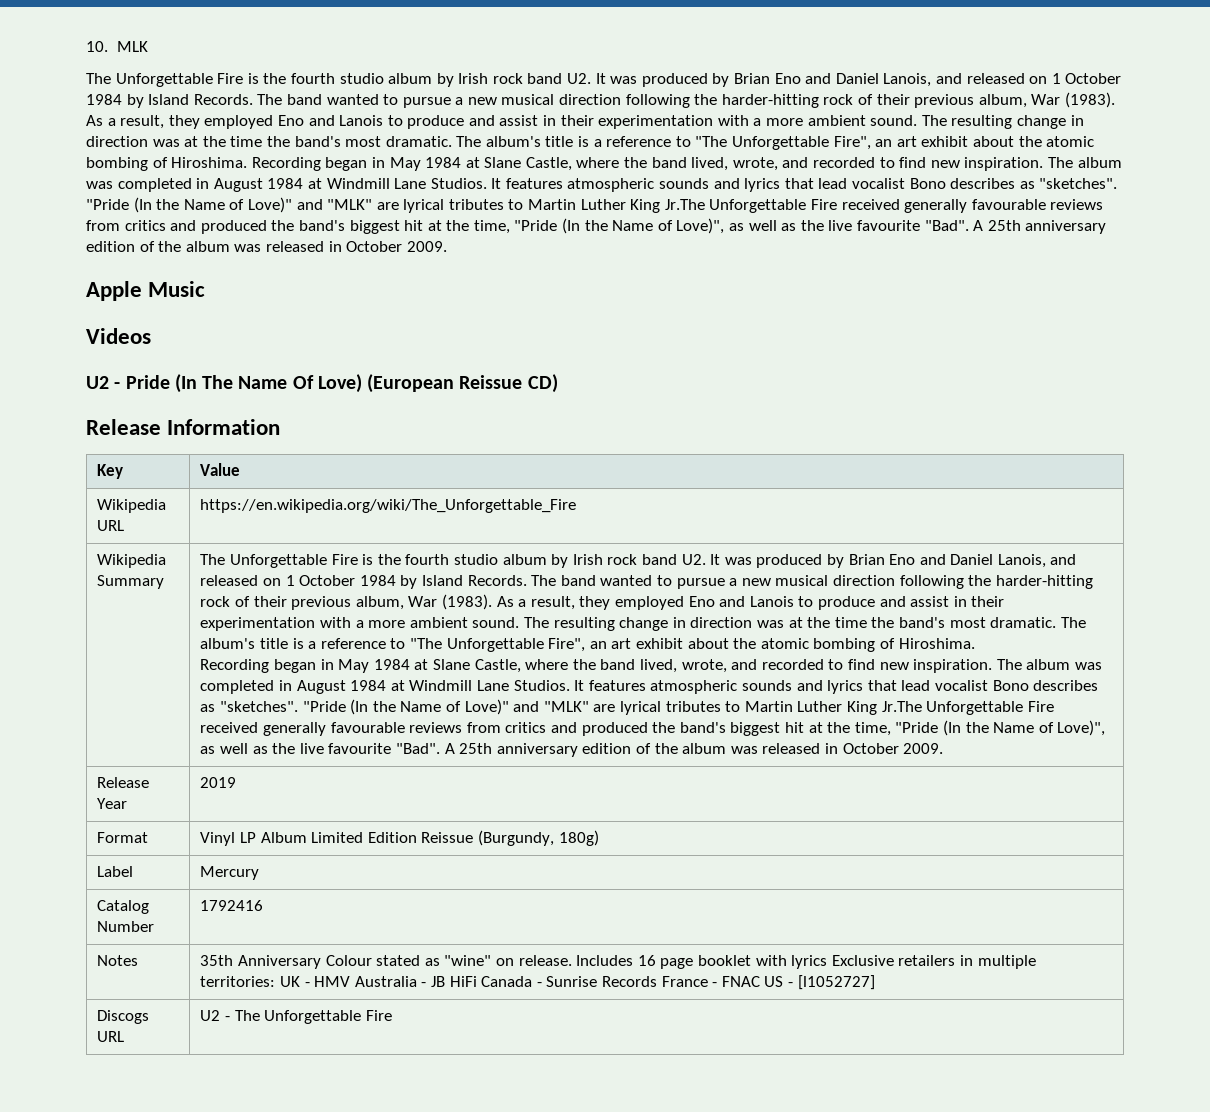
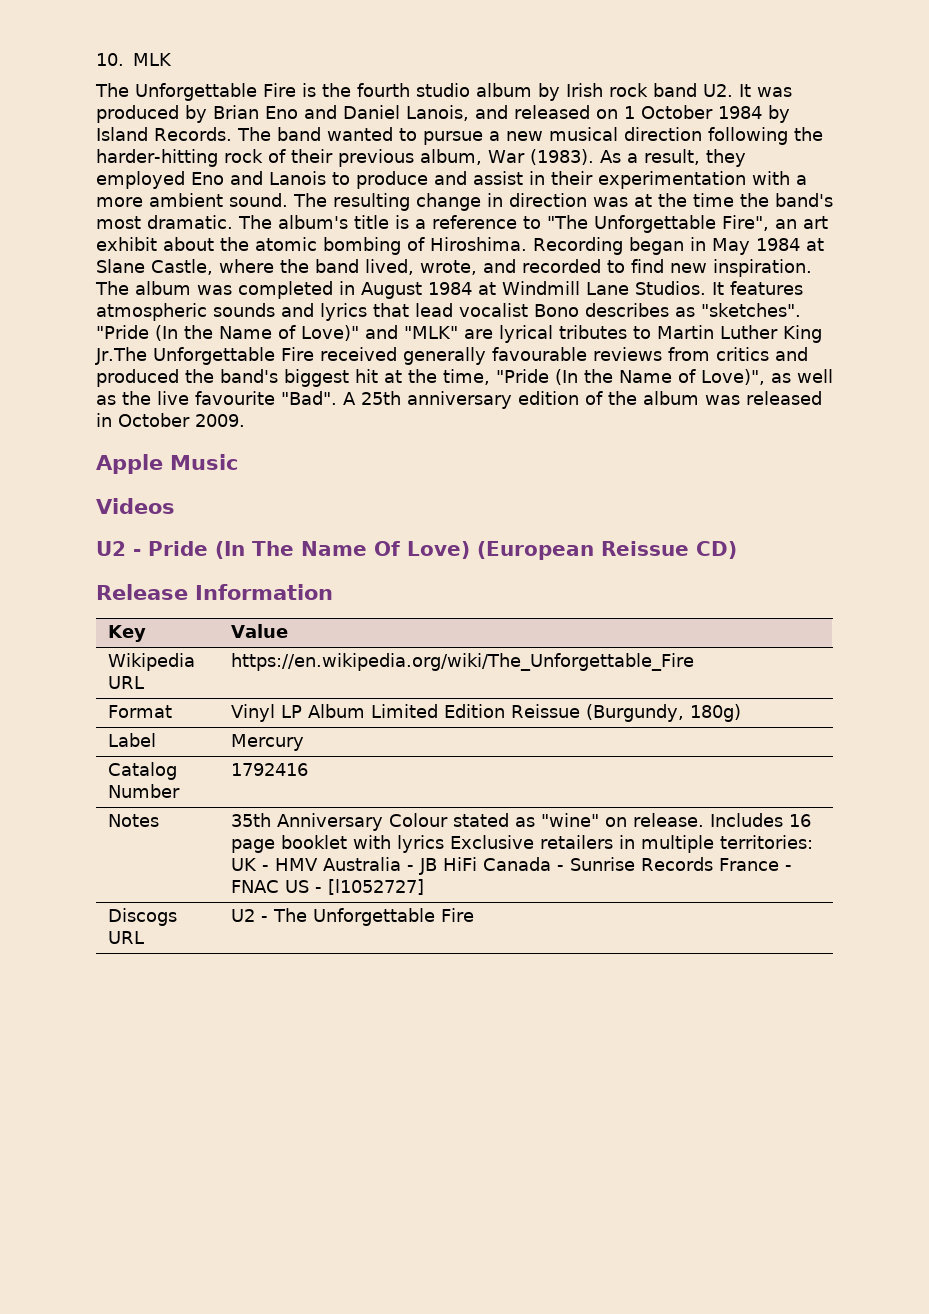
[97,554,167,568] [97,575,165,589] [200,554,1077,568] [200,575,1093,589] [200,594,1005,610] [200,617,1086,631] [200,638,975,652] [200,659,1102,673] [200,680,1099,694] [200,699,1054,715] [200,720,1106,736] [200,743,944,757] [97,777,150,788] [97,798,128,809] [200,777,237,788] // Wikipedia Summary | The Unforgettable Fire is the fourth studio album by Irish rock band U2. It was produced by Brian Eno and Daniel Lanois, and released on 1 October 1984 by Island Records. The band wanted to pursue a new musical direction following the harder-hitting rock of their previous album, War (1983). As a result, they employed Eno and Lanois to produce and assist in their experimentation with a more ambient sound. The resulting change in direction was at the time the band's most dramatic. The album's title is a reference to "The Unforgettable Fire", an art exhibit about the atomic bombing of Hiroshima. // Recording began in May 1984 at Slane Castle, where the band lived, wrote, and recorded to find new inspiration. The album was completed in August 1984 at Windmill Lane Studios. It features atmospheric sounds and lyrics that lead vocalist Bono describes as "sketches". "Pride (In the Name of Love)" and "MLK" are lyrical tributes to Martin Luther King Jr.The Unforgettable Fire received generally favourable reviews from critics and produced the band's biggest hit at the time, "Pride (In the Name of Love)", as well as the live favourite "Bad". A 25th anniversary edition of the album was released in October 2009. // Release Year | 2019 -> (694, 662) none

